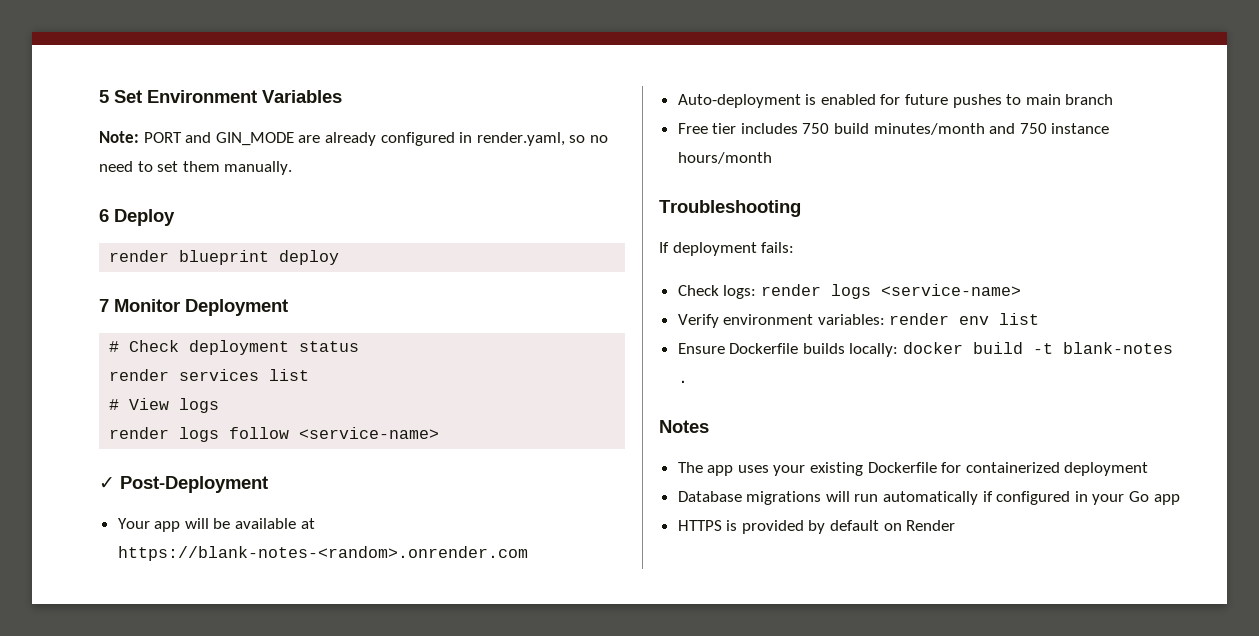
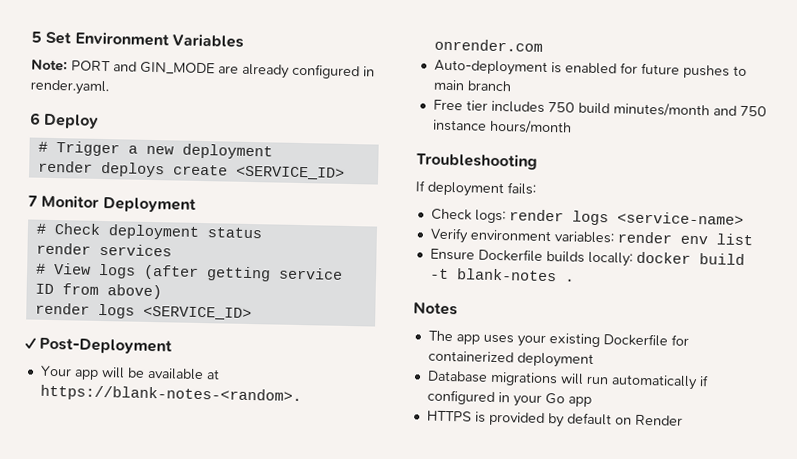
[476,132,608,146] [99,161,293,175] [99,209,175,226] [109,250,340,265] render.yaml, so no need to set them manually. // 6 Deploy // render blueprint deploy -> [30,79,109,96] [30,112,100,129] [37,141,273,160] [37,160,345,180] render.yaml. // 6 Deploy // # Trigger a new deployment // render deploys create <SERVICE_ID>
[269,369,310,381] list -> (172, 250) none
[109,427,440,442] // render logs follow <service-name> -> [142,264,343,282] [34,283,162,300] [34,302,252,321] (after getting service ID from above) // render logs <SERVICE_ID>

